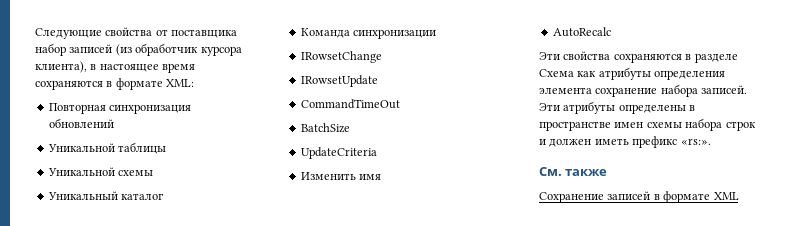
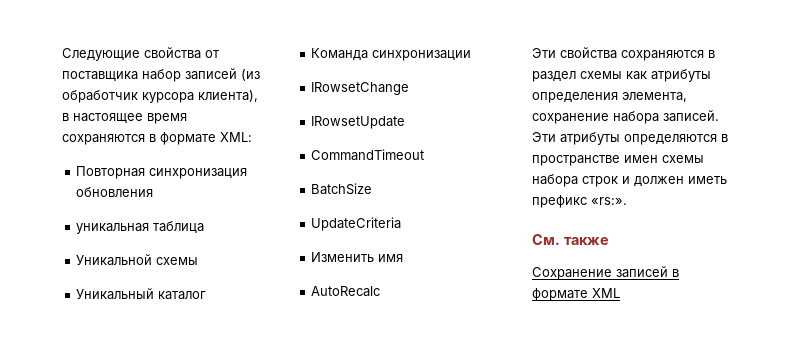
[48,118,114,128] [47,142,167,154] обновлений // Уникальной таблицы -> [76,187,154,197] [76,221,205,234] обновления // уникальная таблица
[300,99,400,109] CommandTimeOut -> [311,149,425,161] CommandTimeout
[694,53,738,63] [539,69,574,77] разделе Схема -> [532,71,622,82] раздел схемы
[539,87,592,94] элемента -> [622,92,687,102] элемента,
[618,104,686,114] определены -> [624,134,717,145] определяются

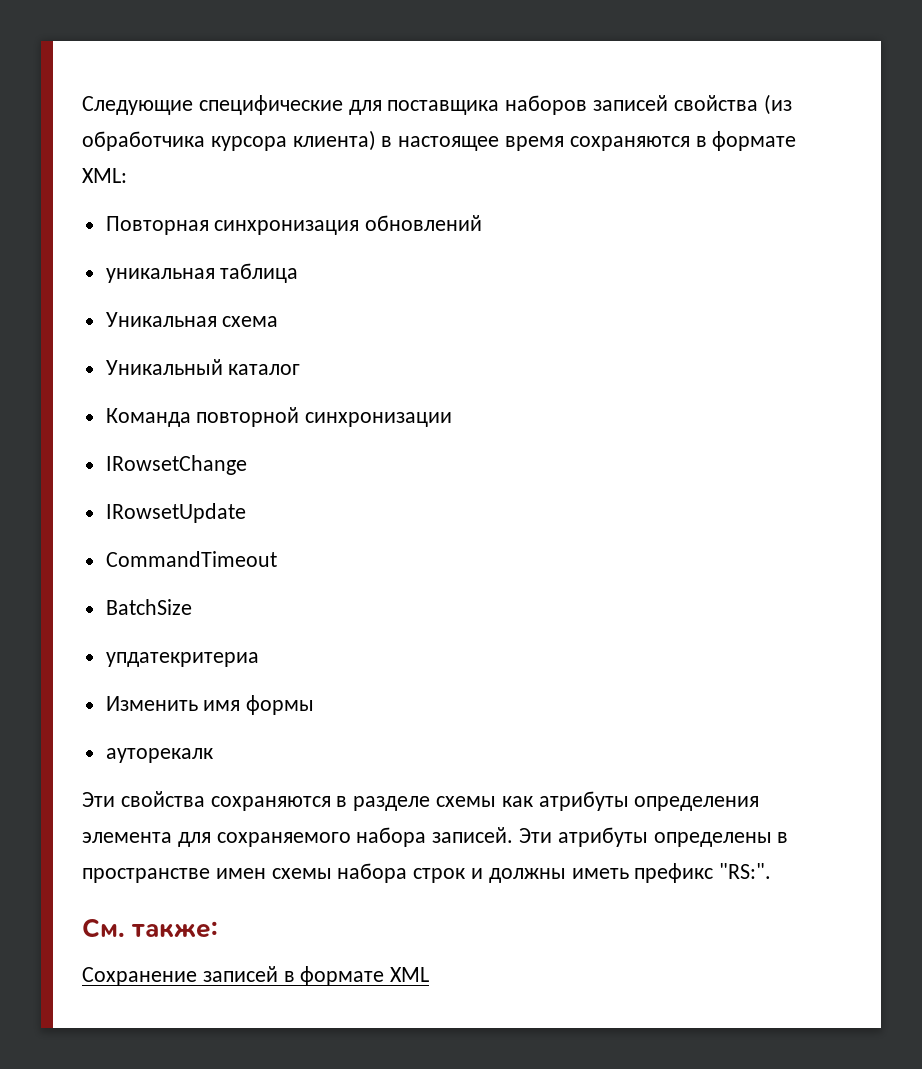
[144,47,219,59] [62,68,260,82] [62,90,258,103] свойства от поставщика набор записей (из обработчик курсора клиента), -> [198,94,792,115] [82,130,376,151] специфические для поставщика наборов записей свойства (из обработчика курсора клиента)
[76,187,154,197] обновления -> [365,215,483,231] обновлений
[76,254,199,266] Уникальной схемы -> [105,312,279,327] Уникальная схема
(369, 54) none -> [196,407,300,427] повторной
[311,217,402,231] UpdateCriteria -> [105,652,259,667] упдатекритериа
[311,286,381,297] // AutoRecalc -> [246,695,315,715] [105,748,213,763] формы // ауторекалк
[532,71,576,82] раздел -> [353,796,431,811] разделе
[622,92,687,102] [532,113,609,124] элемента, сохранение -> [82,832,351,847] элемента для сохраняемого
[624,134,717,145] определяются -> [653,832,772,847] определены
[634,176,684,187] должен -> [488,868,566,883] должны
[591,197,627,205] «rs:». -> [719,863,772,879] "RS:".
[563,237,609,245] также -> [131,921,219,939] также:

